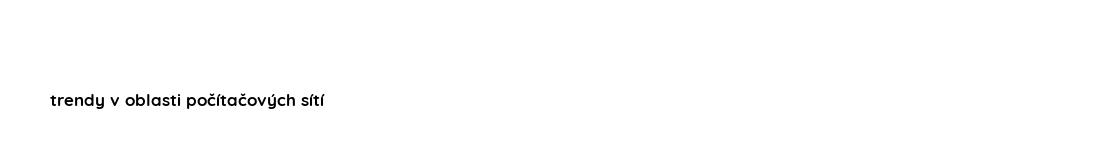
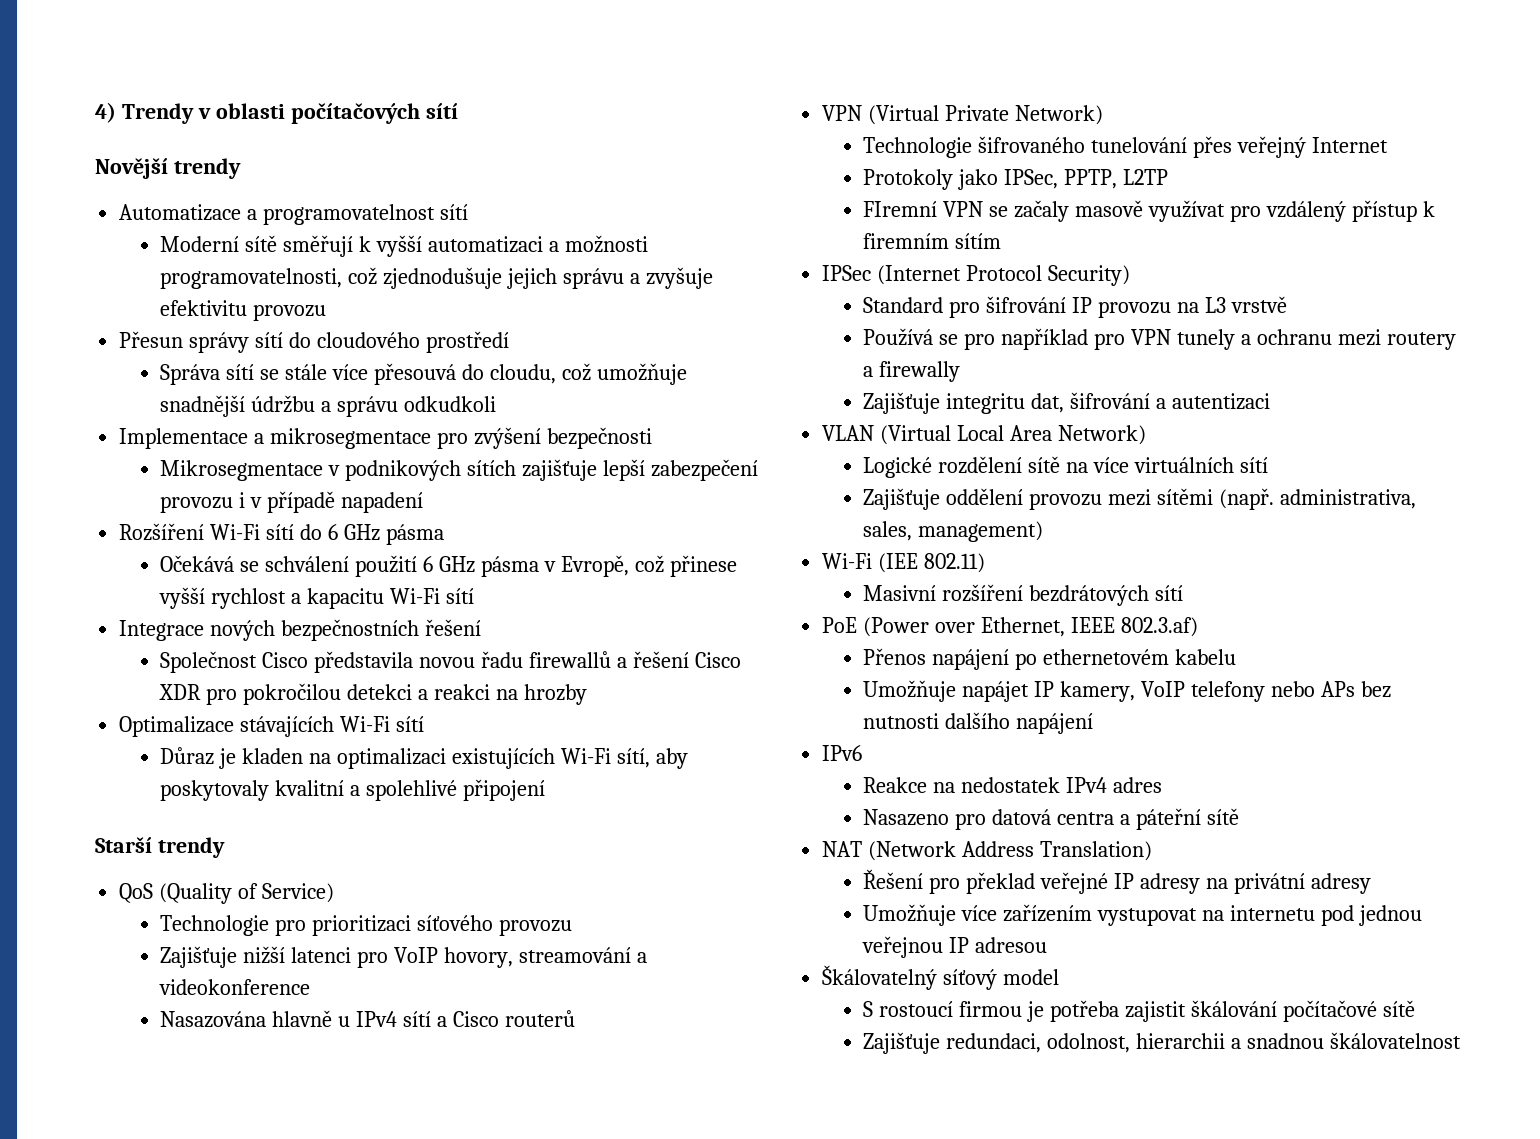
[50,94,105,109] trendy -> [95,102,194,124] 4) Trendy
(325, 100) none -> [95,158,241,179] [119,204,469,225] [160,235,649,257] [160,267,714,289] [160,300,327,321] [119,331,509,353] [160,363,687,385] [160,395,497,417] [119,427,652,449] [160,459,759,481] [160,491,424,513] [119,523,444,545] [160,555,737,577] [159,587,475,609] [119,619,482,641] [160,651,742,673] [159,683,588,705] [119,716,425,737] [160,747,689,769] [160,779,546,801] [95,837,225,858] [119,883,335,904] [160,915,573,936] [160,946,648,968] [159,979,311,995] [160,1010,576,1028] [822,105,1104,125] [863,136,1389,158] [863,169,1169,190] [863,200,1435,222] [863,233,1002,249] [822,265,1131,286] [863,296,1288,318] [863,328,1456,350] [863,361,961,382] [863,392,1271,414] [822,425,1146,445] [863,456,1269,478] [863,488,1417,510] [863,521,1044,542] [822,553,986,573] [863,584,1184,606] [822,617,1198,637] [863,648,1237,670] [863,680,1392,702] [863,712,1094,734] [822,745,863,761] [863,777,1163,793] [863,808,1240,830] [822,841,1153,861] [863,869,1372,894] [863,904,1423,926] [862,936,1048,958] [822,965,1060,990] [863,1000,1416,1022] [863,1032,1462,1054] // Novější trendy // Automatizace a programovatelnost sítí // Moderní sítě směřují k vyšší automatizaci a možnosti programovatelnosti, což zjednodušuje jejich správu a zvyšuje efektivitu provozu // Přesun správy sítí do cloudového prostředí // Správa sítí se stále více přesouvá do cloudu, což umožňuje snadnější údržbu a správu odkudkoli // Implementace a mikrosegmentace pro zvýšení bezpečnosti // Mikrosegmentace v podnikových sítích zajišťuje lepší zabezpečení provozu i v případě napadení // Rozšíření Wi-Fi sítí do 6 GHz pásma // Očekává se schválení použití 6 GHz pásma v Evropě, což přinese vyšší rychlost a kapacitu Wi-Fi sítí // Integrace nových bezpečnostních řešení // Společnost Cisco představila novou řadu firewallů a řešení Cisco XDR pro pokročilou detekci a reakci na hrozby // Optimalizace stávajících Wi-Fi sítí // Důraz je kladen na optimalizaci existujících Wi-Fi sítí, aby poskytovaly kvalitní a spolehlivé připojení // Starší trendy // QoS (Quality of Service) // Technologie pro prioritizaci síťového provozu // Zajišťuje nižší latenci pro VoIP hovory, streamování a videokonference // Nasazována hlavně u IPv4 sítí a Cisco routerů // VPN (Virtual Private Network) // Technologie šifrovaného tunelování přes veřejný Internet // Protokoly jako IPSec, PPTP, L2TP // FIremní VPN se začaly masově využívat pro vzdálený přístup k firemním sítím // IPSec (Internet Protocol Security) // Standard pro šifrování IP provozu na L3 vrstvě // Používá se pro například pro VPN tunely a ochranu mezi routery a firewally // Zajišťuje integritu dat, šifrování a autentizaci // VLAN (Virtual Local Area Network) // Logické rozdělení sítě na více virtuálních sítí // Zajišťuje oddělení provozu mezi sítěmi (např. administrativa, sales, management) // Wi-Fi (IEE 802.11) // Masivní rozšíření bezdrátových sítí // PoE (Power over Ethernet, IEEE 802.3.af) // Přenos napájení po ethernetovém kabelu // Umožňuje napájet IP kamery, VoIP telefony nebo APs bez nutnosti dalšího napájení // IPv6 // Reakce na nedostatek IPv4 adres // Nasazeno pro datová centra a páteřní sítě // NAT (Network Address Translation) // Řešení pro překlad veřejné IP adresy na privátní adresy // Umožňuje více zařízením vystupovat na internetu pod jednou veřejnou IP adresou // Škálovatelný síťový model // S rostoucí firmou je potřeba zajistit škálování počítačové sítě // Zajišťuje redundaci, odolnost, hierarchii a snadnou škálovatelnost

